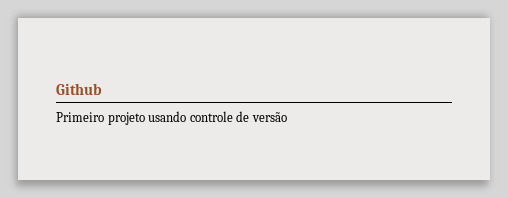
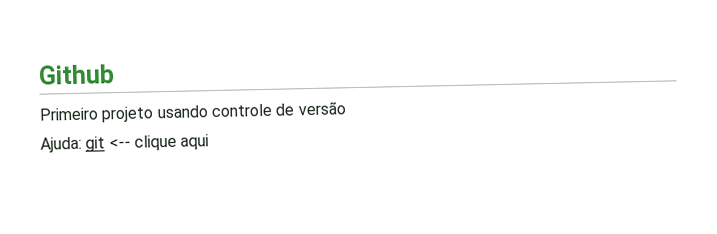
(287, 117) none -> [40,134,210,153] // Ajuda: git <-- clique aqui

